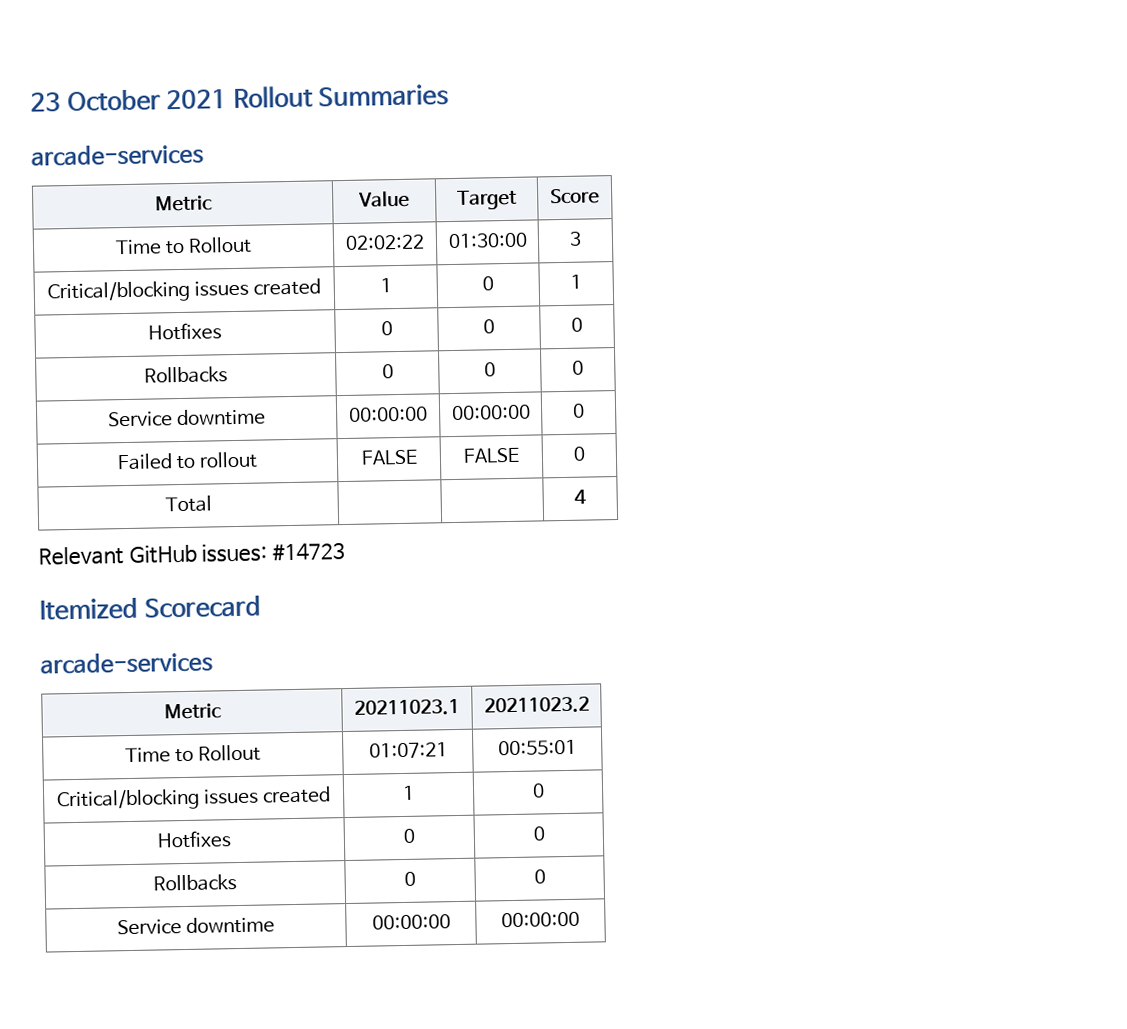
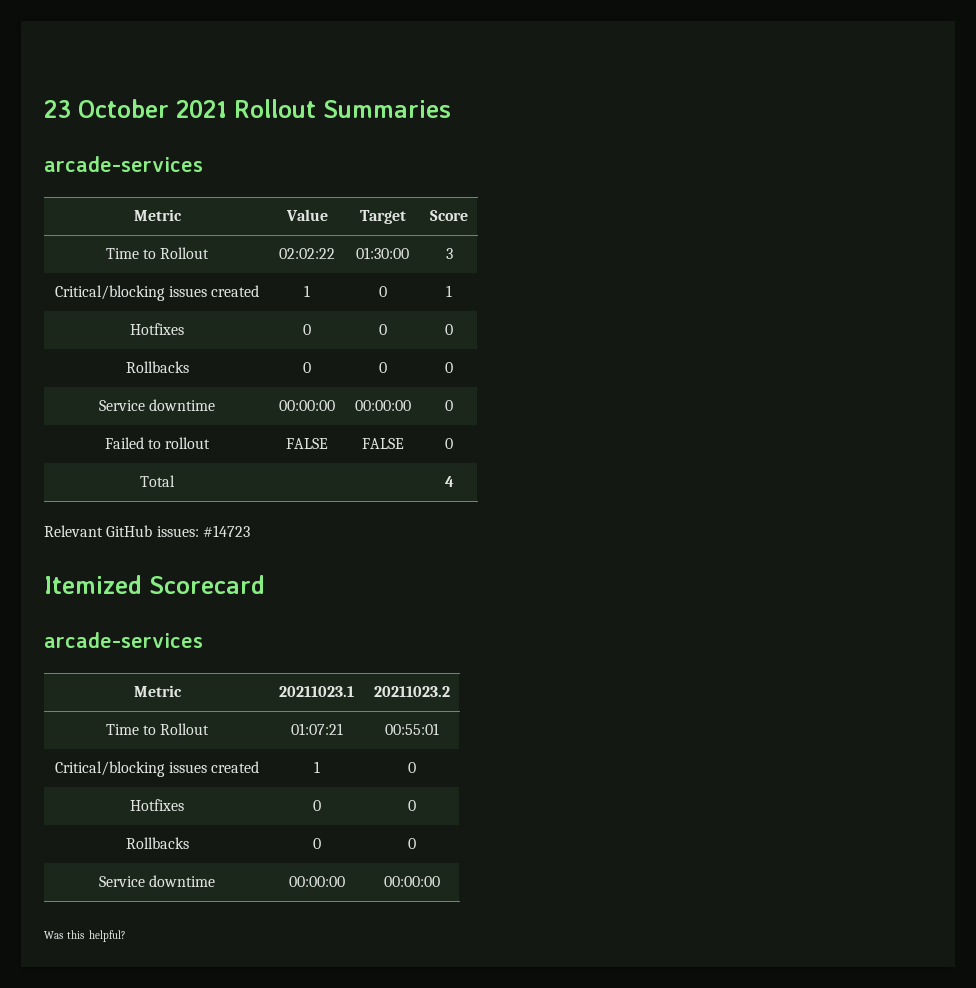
(580, 919) none -> [44,930,126,942] // Was this helpful?

